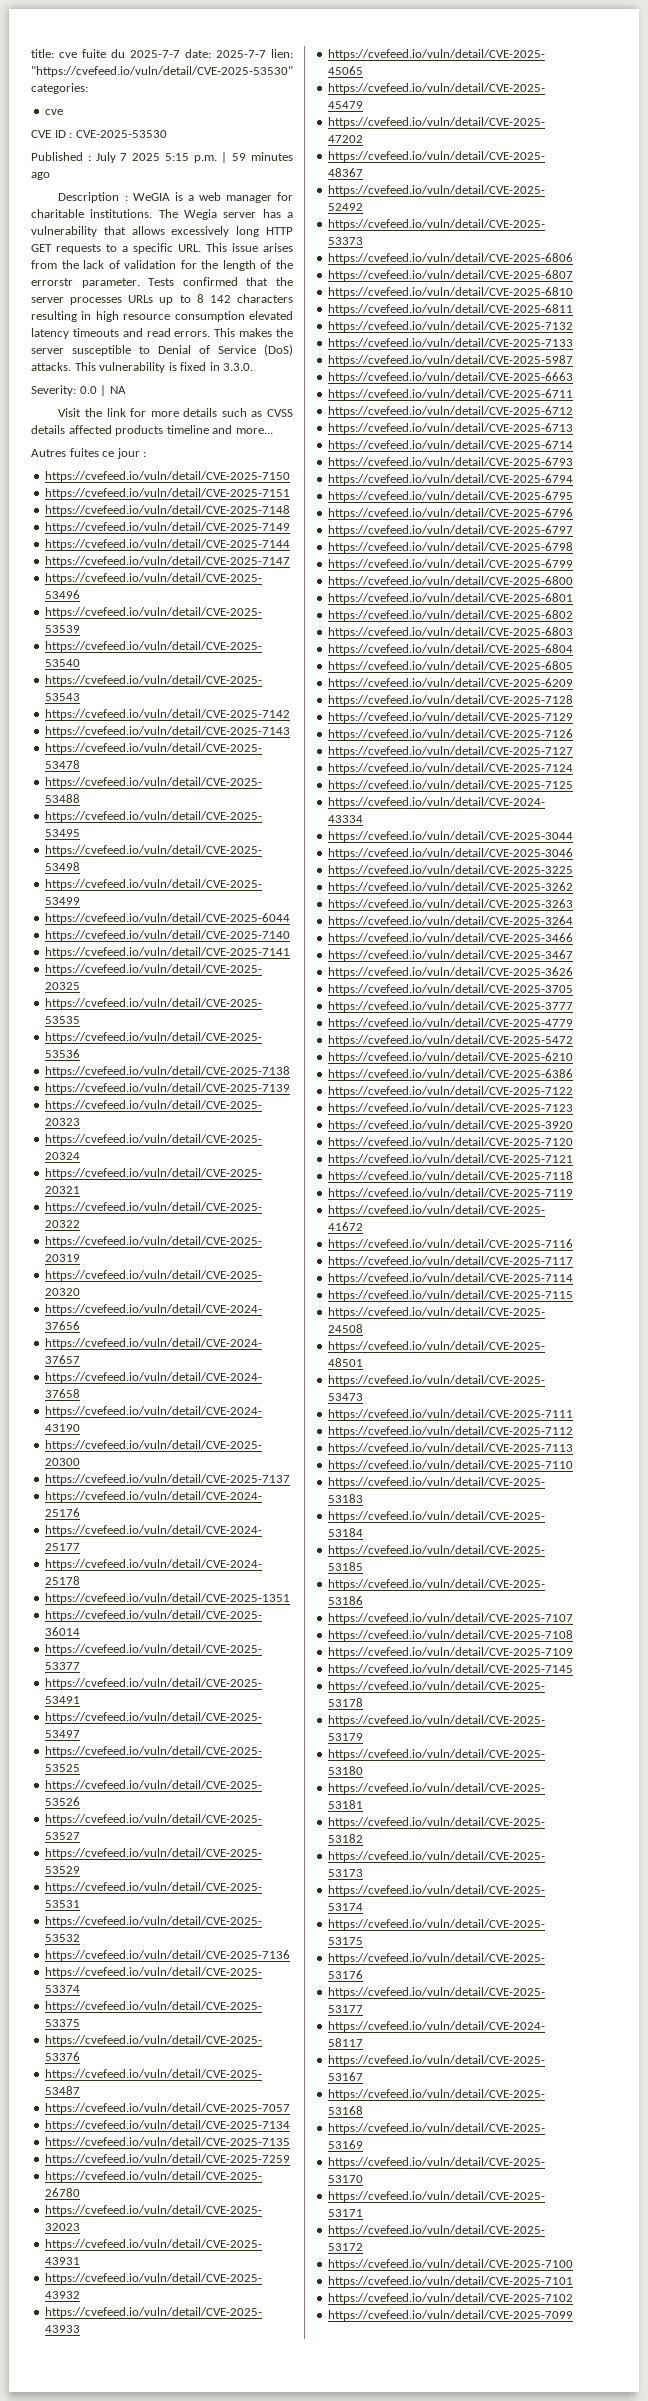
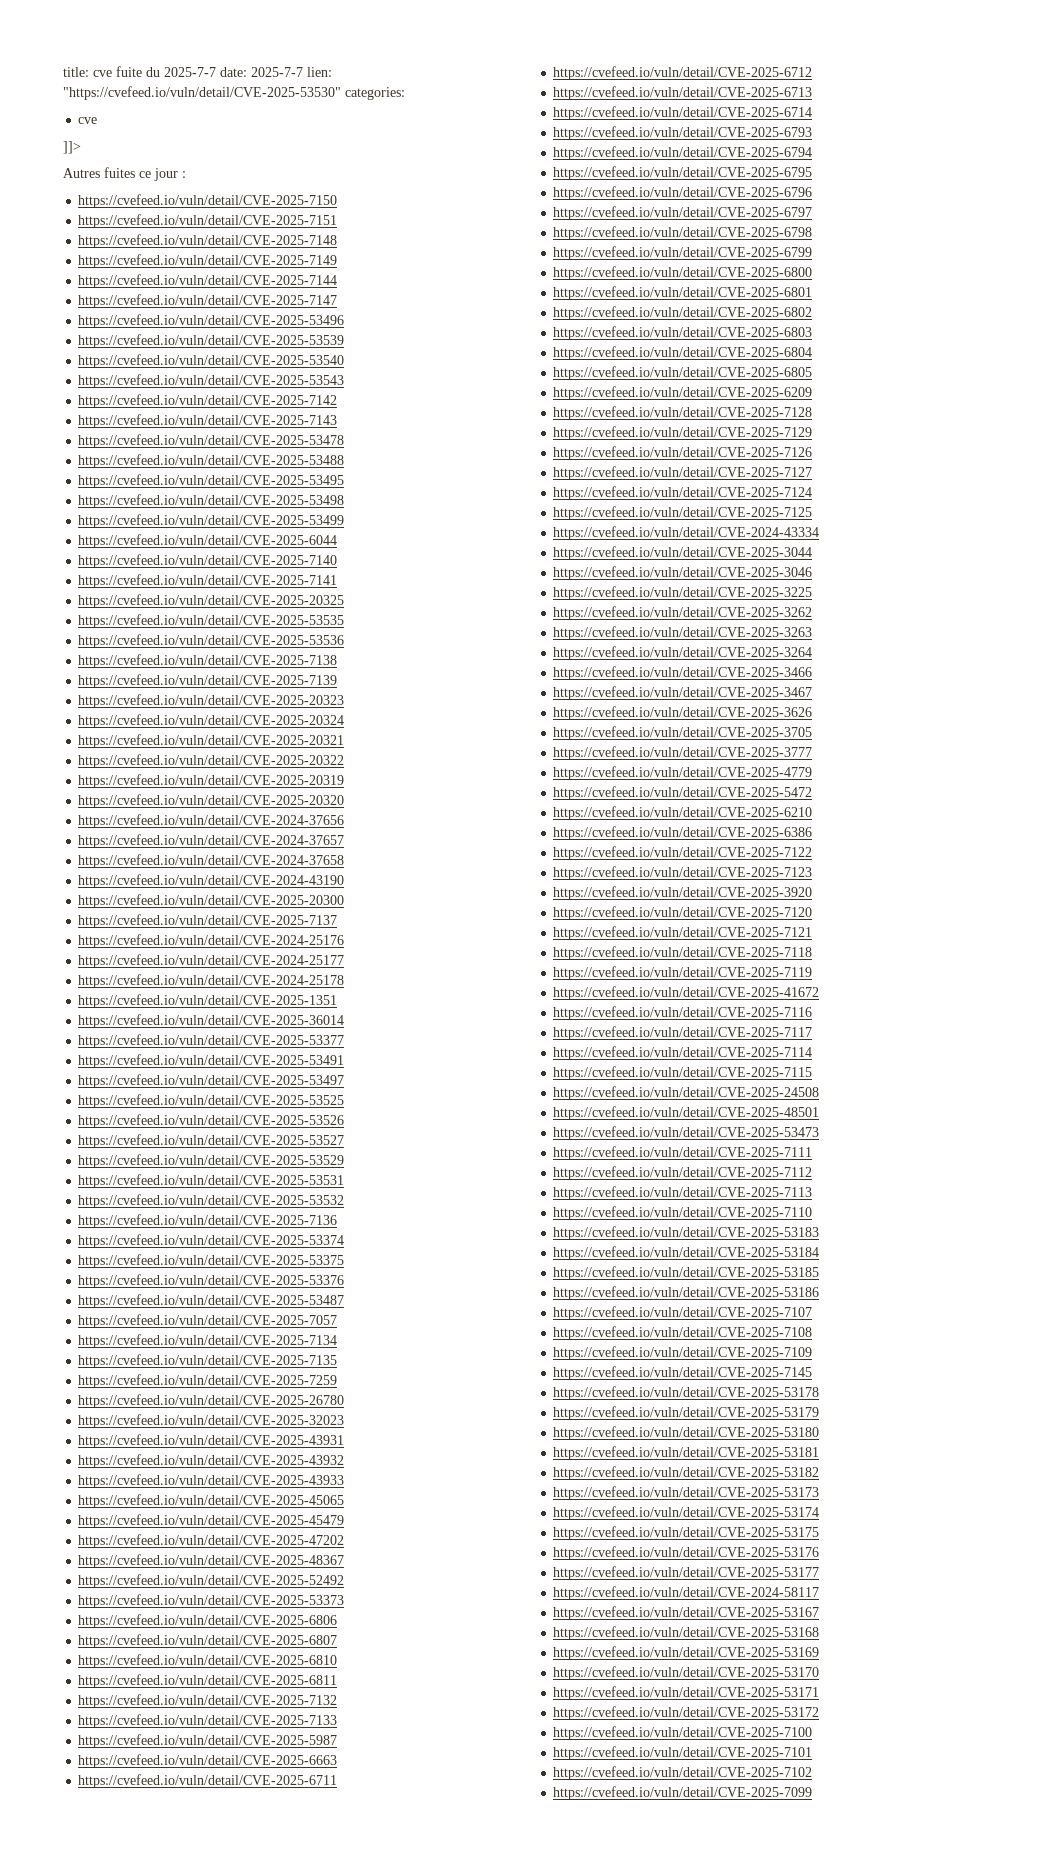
[31,130,167,138] [31,152,293,163] [31,172,50,180] [58,192,293,203] [31,209,294,220] [31,226,293,237] [31,243,293,254] [31,260,293,271] [31,277,293,288] [31,294,293,305] [31,311,293,322] [31,328,293,339] [31,344,293,356] [31,362,254,373] [31,385,126,396] [58,408,293,417] [31,425,273,436] CVE ID : CVE-2025-53530 // Published : July 7 2025 5:15 p.m. | 59 minutes ago // Description : WeGIA is a web manager for charitable institutions. The Wegia server has a vulnerability that allows excessively long HTTP GET requests to a specific URL. This issue arises from the lack of validation for the length of the errorstr parameter. Tests confirmed that the server processes URLs up to 8 142 characters resulting in high resource consumption elevated latency timeouts and read errors. This makes the server susceptible to Denial of Service (DoS) attacks. This vulnerability is fixed in 3.3.0. // Severity: 0.0 | NA // Visit the link for more details such as CVSS details affected products timeline and more... -> [63,141,81,154] ]]>

